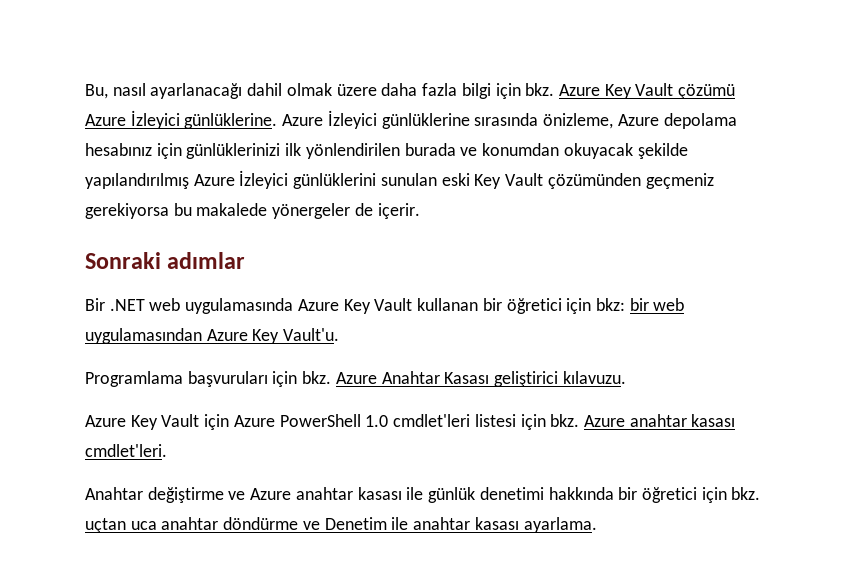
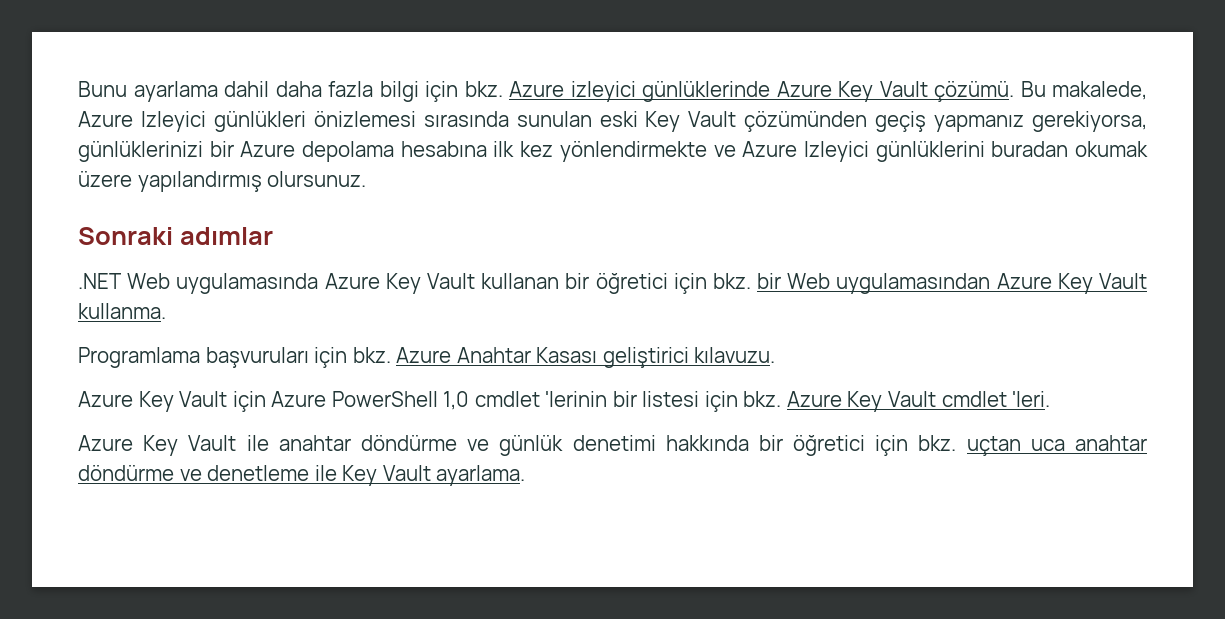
[85,83,377,99] Bu, nasıl ayarlanacağı dahil olmak üzere -> [78,81,269,102] Bunu ayarlama dahil
[604,83,736,99] [85,110,737,129] [85,143,688,159] [85,170,377,189] Key Vault çözümü Azure İzleyici günlüklerine. Azure İzleyici günlüklerine sırasında önizleme, Azure depolama hesabınız için günlüklerinizi ilk yönlendirilen burada ve konumdan okuyacak şekilde yapılandırılmış Azure İzleyici günlüklerini -> [570,81,1147,102] [78,111,509,132] izleyici günlüklerinde Azure Key Vault çözümü. Bu makalede, Azure Izleyici günlükleri önizlemesi sırasında
[645,173,714,189] [85,203,420,219] geçmeniz gerekiyorsa bu makalede yönergeler de içerir. -> [875,111,1147,132] [78,141,1149,162] [78,171,367,192] geçiş yapmanız gerekiyorsa, günlüklerinizi bir Azure depolama hesabına ilk kez yönlendirmekte ve Azure Izleyici günlüklerini buradan okumak üzere yapılandırmış olursunuz.
[85,298,181,311] Bir .NET web -> [78,273,171,289] .NET Web
[595,298,685,311] bkz: bir web -> [712,273,831,289] bkz. bir Web
[283,328,340,341] Vault'u. -> [1099,273,1147,289] [78,303,166,319] Vault kullanma.
[365,414,736,430] [85,444,167,457] [85,487,424,503] 1.0 cmdlet'leri listesi için bkz. Azure anahtar kasası cmdlet'leri. // Anahtar değiştirme ve Azure anahtar kasası ile -> [443,391,1051,412] [78,435,490,456] 1,0 cmdlet 'lerinin bir listesi için bkz. Azure Key Vault cmdlet 'leri. // Azure Key Vault ile anahtar döndürme ve
[324,517,519,530] Denetim ile anahtar kasası -> [207,465,431,486] denetleme ile Key Vault

